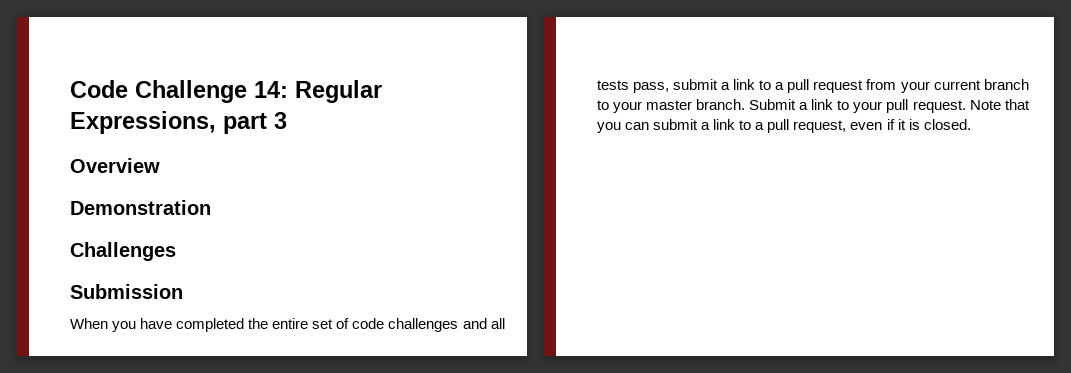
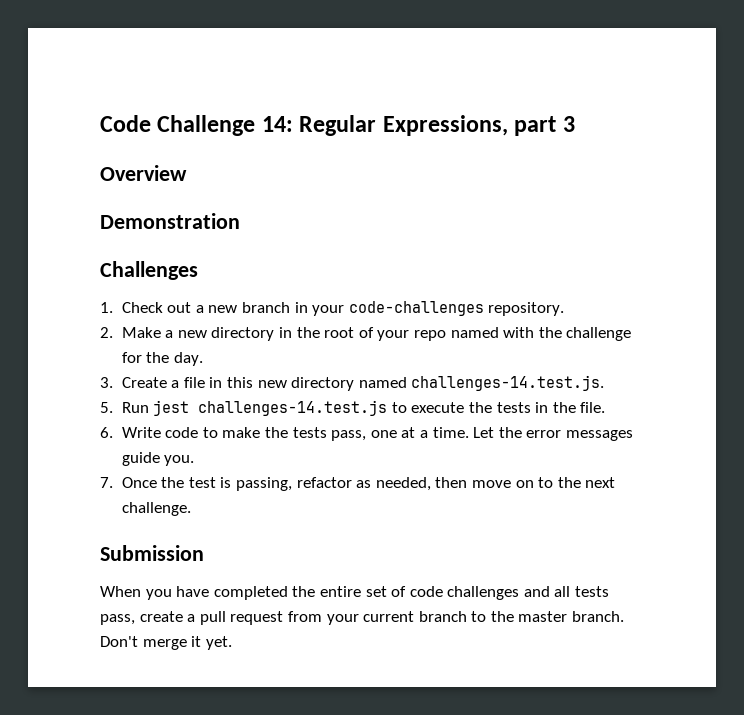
(176, 251) none -> [100,301,565,316] [100,327,632,341] [121,352,203,366] [100,375,605,391] [100,400,606,416] [100,427,633,441] [121,452,195,466] [100,477,616,491] [121,502,191,516] // 1. Check out a new branch in your code-challenges repository. // 2. Make a new directory in the root of your repo named with the challenge for the day. // 3. Create a file in this new directory named challenges-14.test.js. // 5. Run jest challenges-14.test.js to execute the tests in the file. // 6. Write code to make the tests pass, one at a time. Let the error messages guide you. // 7. Once the test is passing, refactor as needed, then move on to the next challenge.
[673,79,772,90] submit a link to -> [139,611,183,622] create
[613,101,643,113] your -> [490,611,514,622] the
[749,99,1030,113] [597,119,971,133] Submit a link to your pull request. Note that you can submit a link to a pull request, even if it is closed. -> [100,636,232,650] Don't merge it yet.

